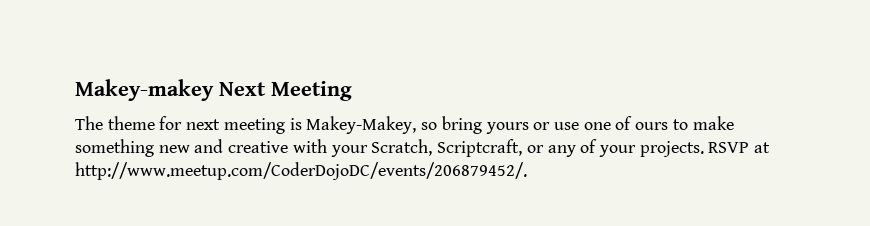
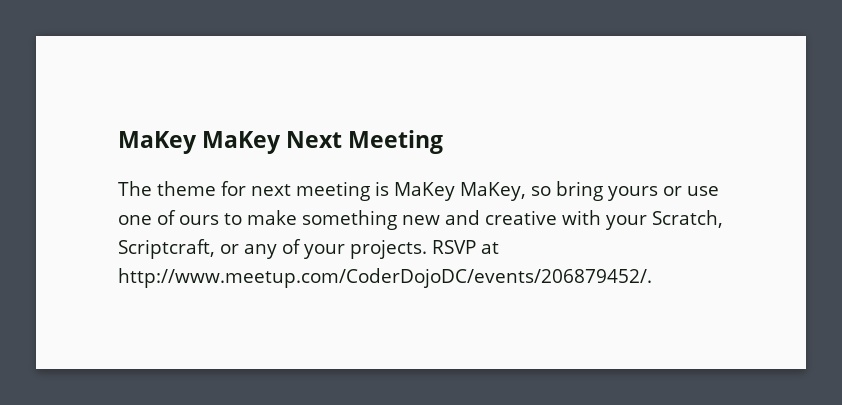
[75,79,214,101] Makey-makey -> [118,131,282,154] MaKey MaKey
[306,116,417,134] Makey-Makey, -> [394,182,526,201] MaKey MaKey,

